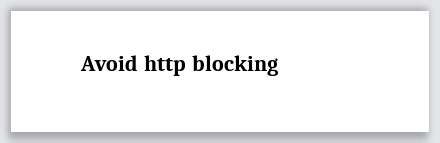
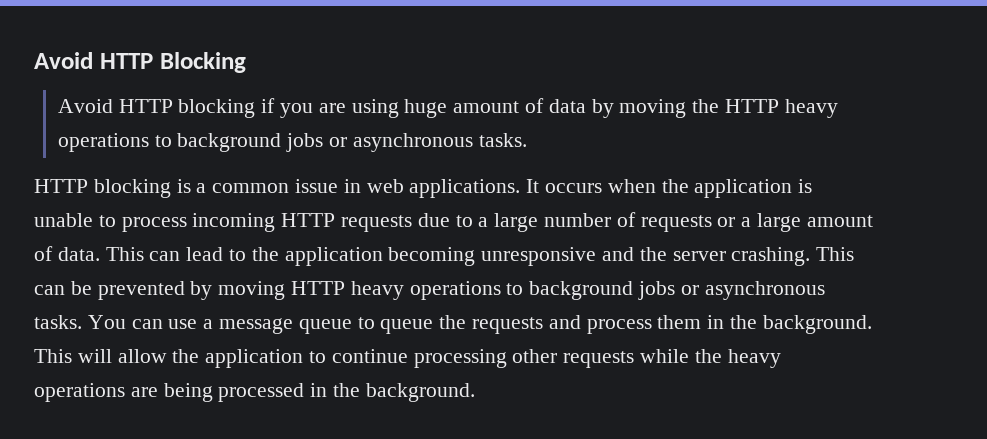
[80,55,278,76] Avoid http blocking -> [34,52,246,73] [57,98,838,118] [57,133,527,152] [34,179,813,198] [34,212,873,232] [34,246,855,266] [34,281,825,300] [34,315,872,334] [34,349,781,368] [34,383,475,402] Avoid HTTP Blocking // Avoid HTTP blocking if you are using huge amount of data by moving the HTTP heavy operations to background jobs or asynchronous tasks. // HTTP blocking is a common issue in web applications. It occurs when the application is unable to process incoming HTTP requests due to a large number of requests or a large amount of data. This can lead to the application becoming unresponsive and the server crashing. This can be prevented by moving HTTP heavy operations to background jobs or asynchronous tasks. You can use a message queue to queue the requests and process them in the background. This will allow the application to continue processing other requests while the heavy operations are being processed in the background.

